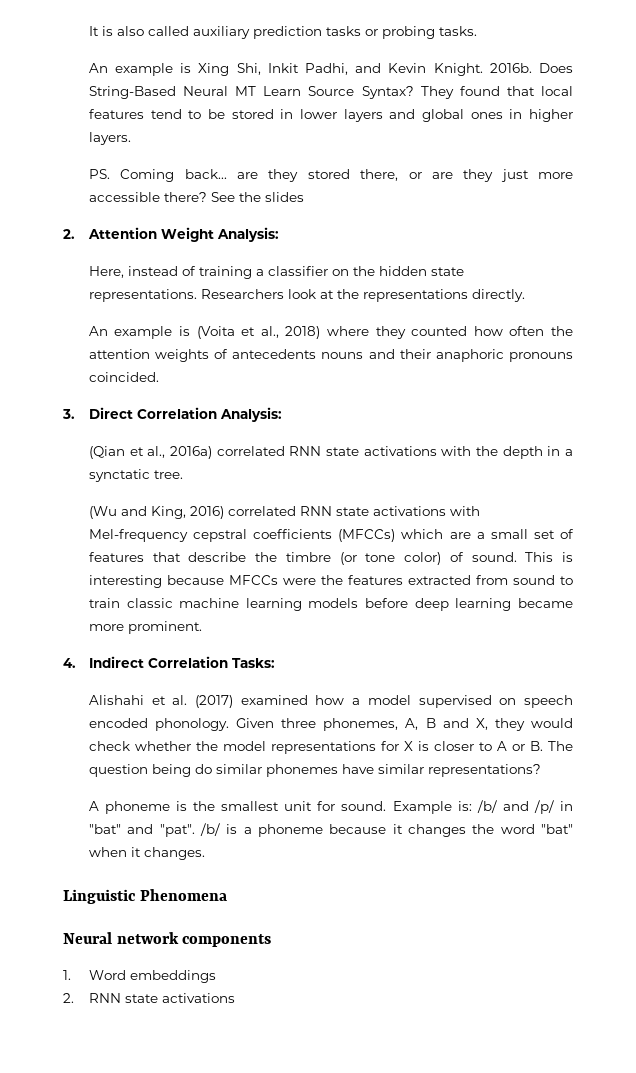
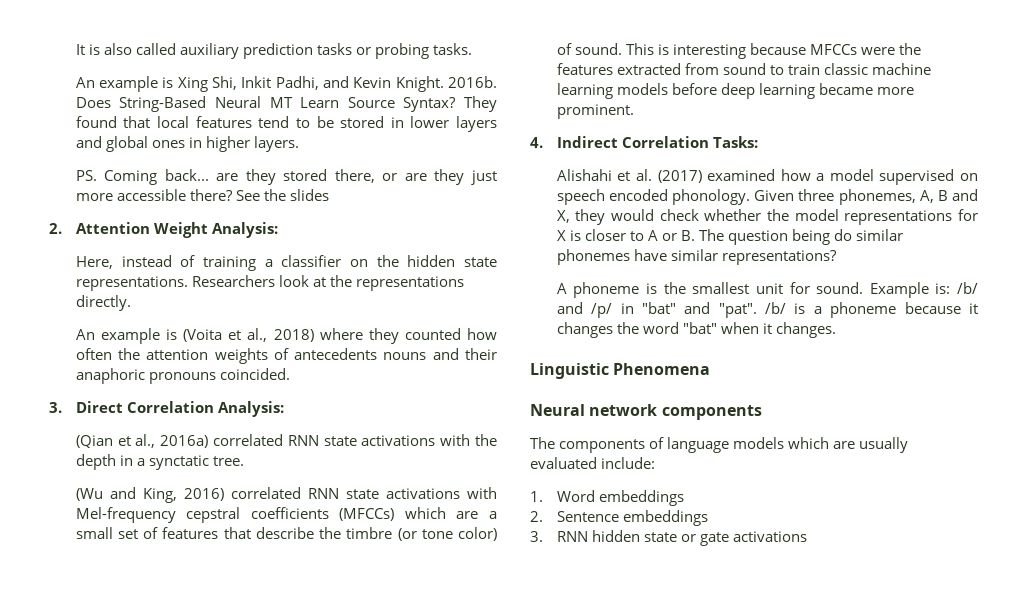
[63,970,216,983] [63,993,158,1003] 1. Word embeddings // 2. RNN state -> [530,437,909,453] [530,457,656,469] [530,490,684,506] [530,510,708,526] [530,530,730,546] The components of language models which are usually evaluated include: // 1. Word embeddings // 2. Sentence embeddings // 3. RNN hidden state or gate

